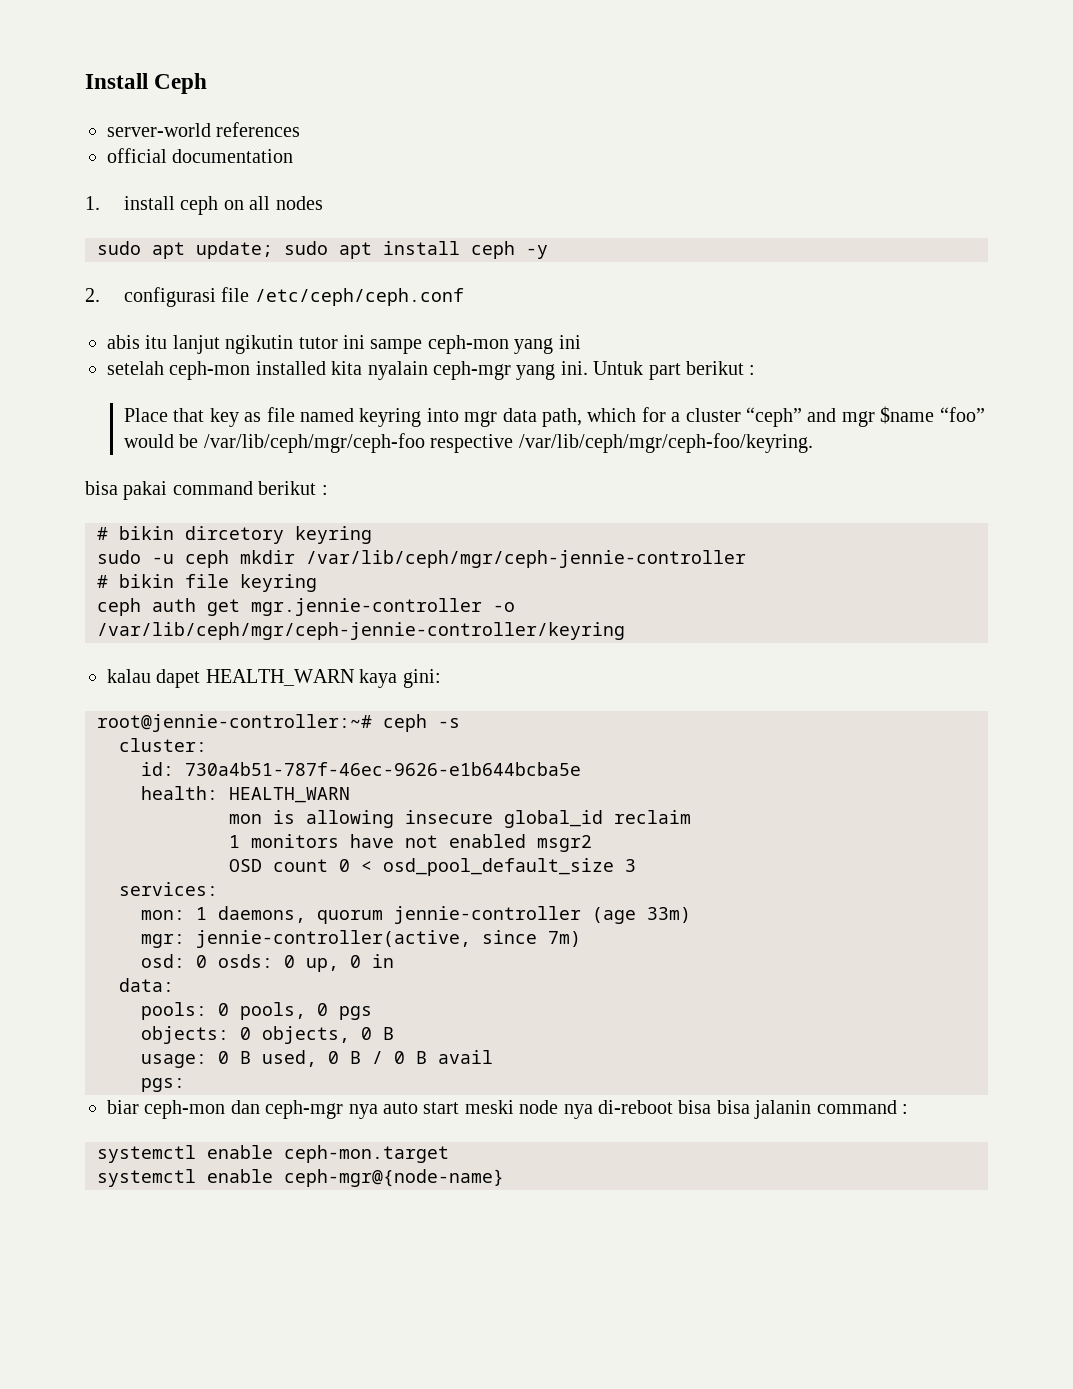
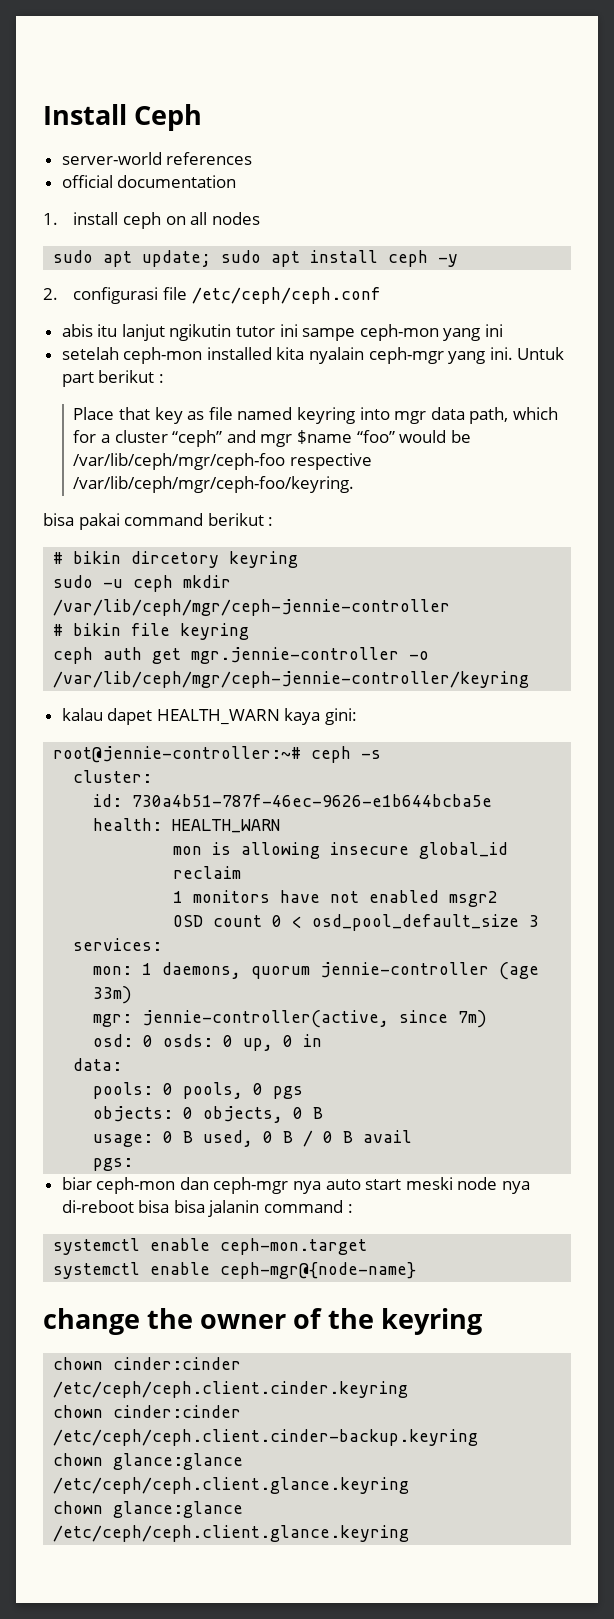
(504, 1178) none -> [43,1308,482,1335] [53,1357,242,1370] [53,1381,409,1398] [53,1405,242,1418] [53,1429,479,1446] [53,1453,244,1470] [53,1477,410,1494] [53,1501,244,1518] [53,1525,410,1542] // change the owner of the keyring // chown cinder:cinder /etc/ceph/ceph.client.cinder.keyring // chown cinder:cinder /etc/ceph/ceph.client.cinder-backup.keyring // chown glance:glance /etc/ceph/ceph.client.glance.keyring // chown glance:glance /etc/ceph/ceph.client.glance.keyring

